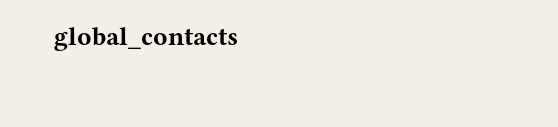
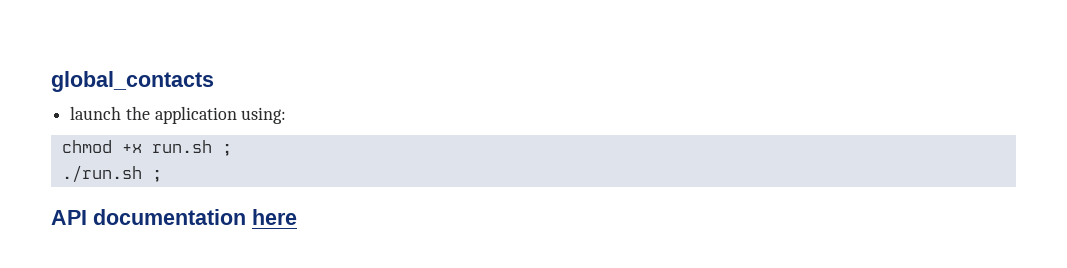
(238, 39) none -> [70,106,287,124] [61,140,232,156] [61,165,162,183] [51,209,297,225] // launch the application using: // chmod +x run.sh ; // ./run.sh ; // API documentation here

